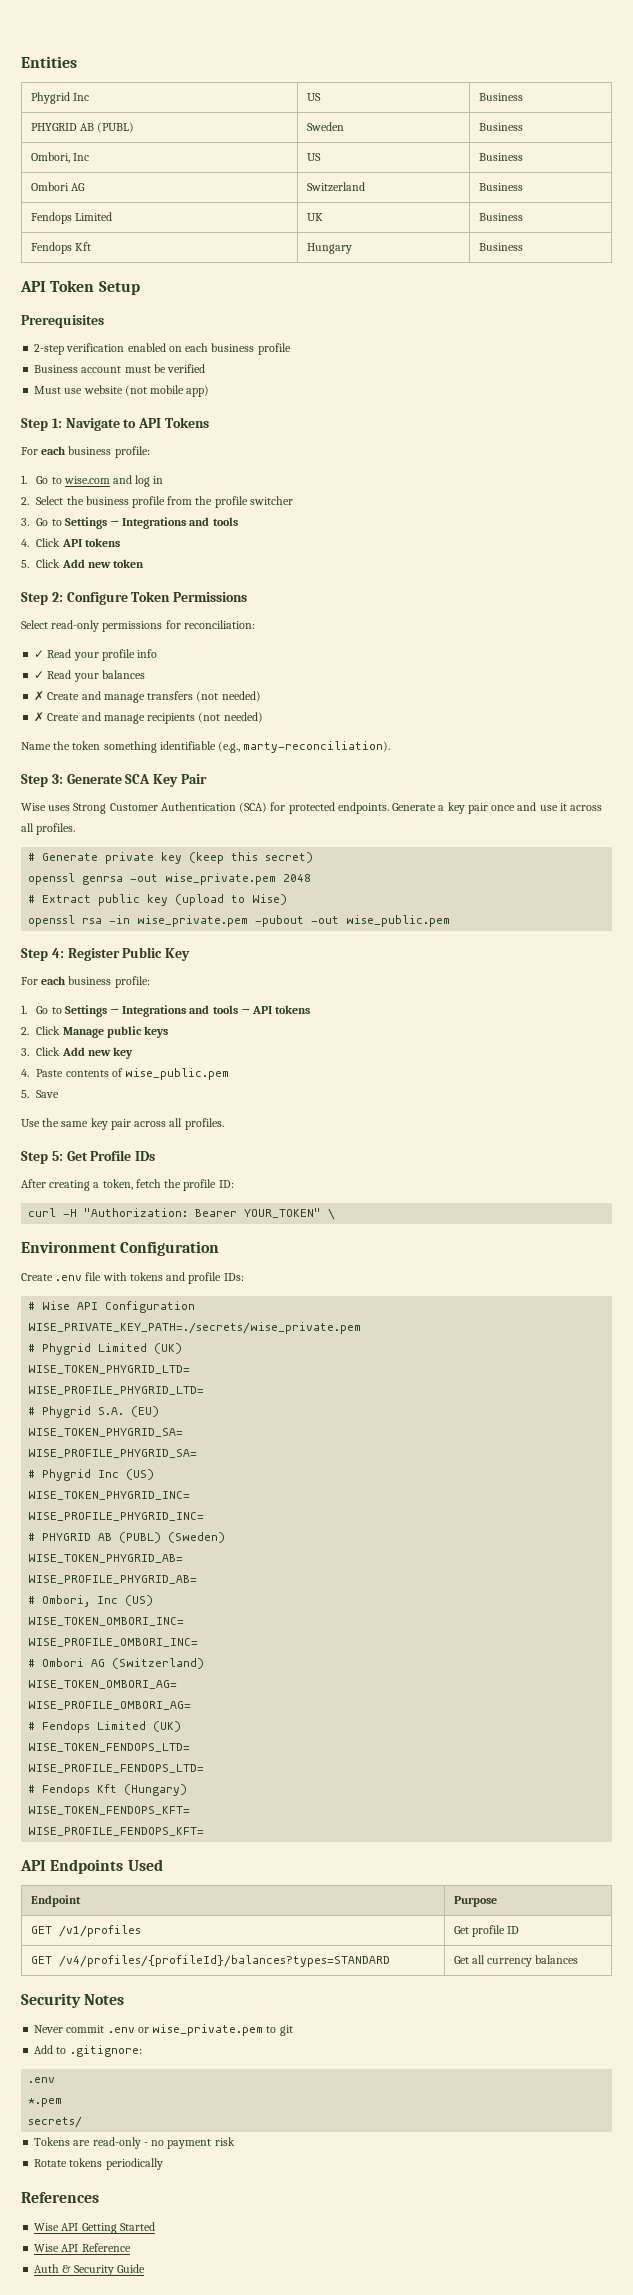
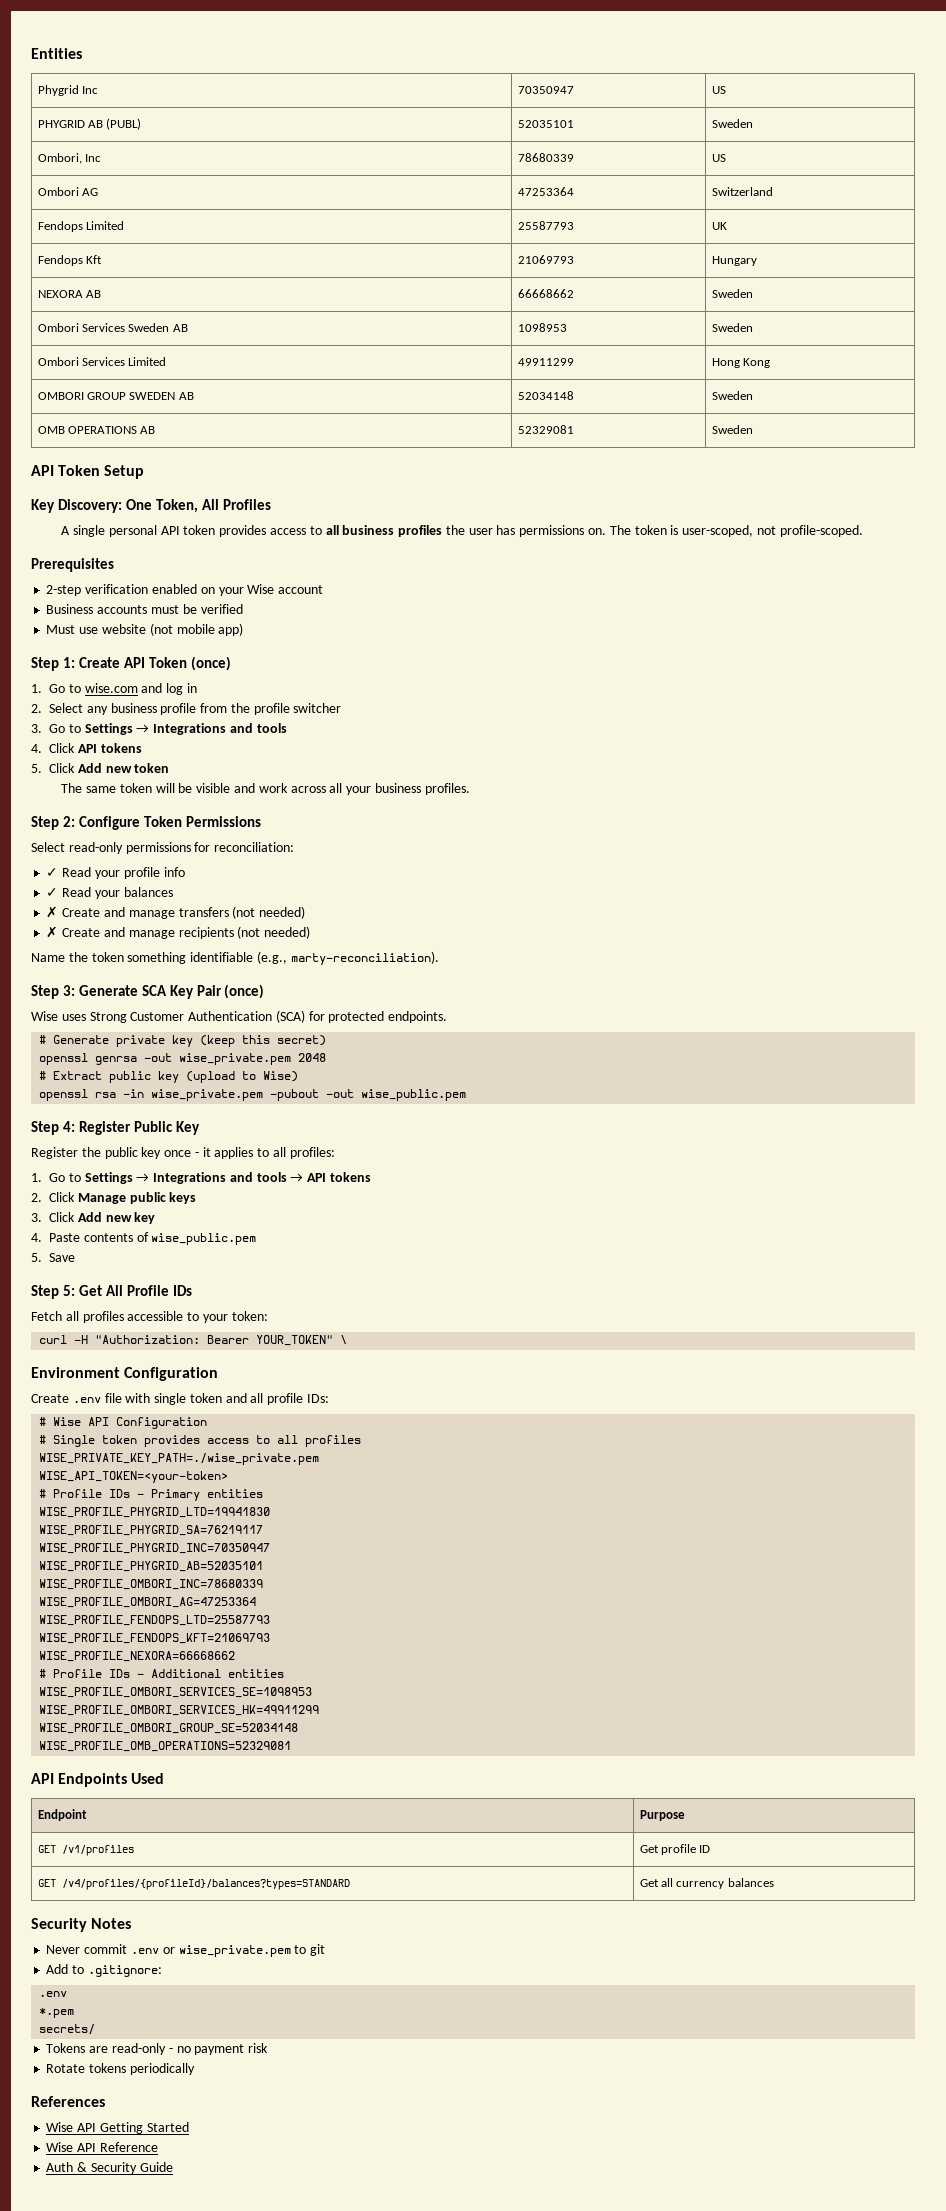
[306,93,321,101] [478,93,523,101] [30,122,134,133] [306,122,344,131] [478,123,523,131] [30,152,89,163] [306,153,321,161] [478,153,523,161] [30,182,85,191] | US | Business // PHYGRID AB (PUBL) | Sweden | Business // Ombori, Inc | US | Business // Ombori AG -> [517,86,574,94] [711,86,726,94] [37,118,142,130] [517,120,574,128] [711,119,753,128] [37,153,101,164] [517,153,574,162] [711,154,726,162] [37,187,98,196] [517,187,574,196] | 70350947 | US // PHYGRID AB (PUBL) | 52035101 | Sweden // Ombori, Inc | 78680339 | US // Ombori AG | 47253364
[478,183,523,191] [30,212,112,224] | Business // Fendops Limited -> [37,221,124,232] [517,221,574,230] // Fendops Limited | 25587793
[478,213,523,221] [30,242,91,254] | Business // Fendops Kft -> [37,255,102,266] [517,255,574,264] // Fendops Kft | 21069793
[478,243,523,251] [20,280,140,295] | Business // API Token Setup -> [37,290,101,298] [517,289,574,298] [711,289,753,298] [37,323,188,332] [517,323,567,332] [711,323,753,332] [37,357,167,366] [517,358,574,366] [711,358,770,368] [37,392,194,400] [517,391,574,400] [711,391,753,400] [37,426,156,434] [517,425,574,434] [711,425,753,434] [31,465,145,479] [31,499,271,513] [61,525,863,537] // NEXORA AB | 66668662 | Sweden // Ombori Services Sweden AB | 1098953 | Sweden // Ombori Services Limited | 49911299 | Hong Kong // OMBORI GROUP SWEDEN AB | 52034148 | Sweden // OMB OPERATIONS AB | 52329081 | Sweden // API Token Setup // Key Discovery: One Token, All Profiles // A single personal API token provides access to all business profiles the user has permissions on. The token is user-scoped, not profile-scoped.
[185,343,291,355] [34,365,122,373] each business profile // Business account -> [218,584,324,596] [46,604,148,614] your Wise account // Business accounts
[65,417,209,431] [21,446,150,458] Navigate to API Tokens // For each business profile: -> [78,656,231,671] Create API Token (once)
[66,496,84,505] the -> [86,706,108,715] any
(144, 563) none -> [61,783,470,795] // The same token will be visible and work across all your business profiles.
(207, 779) none -> [224,984,265,999] (once)
[392,802,603,814] [21,823,76,835] Generate a key pair once and use it across all profiles. -> (448, 1017) none
[21,976,150,988] For each business profile: -> [31,1147,335,1159] Register the public key once - it applies to all profiles:
[21,1118,224,1130] // Use the same key pair across all profiles. -> (75, 1257) none
(88, 1156) none -> [105,1285,123,1296] All
[21,1179,234,1191] After creating a token, fetch the profile ID: -> [31,1311,268,1323] Fetch all profiles accessible to your token:
[129,1272,186,1281] tokens and -> [154,1393,264,1405] single token and all
[28,1322,362,1334] [28,1343,183,1355] [28,1365,191,1374] [28,1386,205,1395] [28,1406,160,1418] [28,1428,184,1437] [28,1449,198,1458] [28,1469,155,1481] [28,1491,191,1500] [28,1512,205,1521] [28,1532,226,1543] [28,1554,184,1563] [28,1575,198,1584] [28,1595,154,1607] [28,1617,185,1626] [28,1638,199,1647] [28,1658,205,1669] [28,1680,178,1689] [28,1701,192,1710] [28,1721,182,1733] [28,1743,191,1752] [28,1764,205,1773] [28,1784,188,1796] [28,1806,191,1815] [28,1827,205,1836] WISE_PRIVATE_KEY_PATH=./secrets/wise_private.pem // # Phygrid Limited (UK) // WISE_TOKEN_PHYGRID_LTD= // WISE_PROFILE_PHYGRID_LTD= // # Phygrid S.A. (EU) // WISE_TOKEN_PHYGRID_SA= // WISE_PROFILE_PHYGRID_SA= // # Phygrid Inc (US) // WISE_TOKEN_PHYGRID_INC= // WISE_PROFILE_PHYGRID_INC= // # PHYGRID AB (PUBL) (Sweden) // WISE_TOKEN_PHYGRID_AB= // WISE_PROFILE_PHYGRID_AB= // # Ombori, Inc (US) // WISE_TOKEN_OMBORI_INC= // WISE_PROFILE_OMBORI_INC= // # Ombori AG (Switzerland) // WISE_TOKEN_OMBORI_AG= // WISE_PROFILE_OMBORI_AG= // # Fendops Limited (UK) // WISE_TOKEN_FENDOPS_LTD= // WISE_PROFILE_FENDOPS_LTD= // # Fendops Kft (Hungary) // WISE_TOKEN_FENDOPS_KFT= // WISE_PROFILE_FENDOPS_KFT= -> [39,1435,362,1447] [39,1453,320,1465] [39,1471,229,1483] [39,1489,264,1501] [39,1507,271,1518] [39,1525,264,1536] [39,1543,271,1554] [39,1561,264,1572] [39,1579,264,1590] [39,1597,257,1608] [39,1615,271,1626] [39,1633,271,1644] [39,1651,236,1662] [39,1669,285,1678] [39,1687,313,1698] [39,1705,320,1716] [39,1723,299,1734] [39,1741,292,1752] # Single token provides access to all profiles // WISE_PRIVATE_KEY_PATH=./wise_private.pem // WISE_API_TOKEN=<your-token> // # Profile IDs - Primary entities // WISE_PROFILE_PHYGRID_LTD=19941830 // WISE_PROFILE_PHYGRID_SA=76219117 // WISE_PROFILE_PHYGRID_INC=70350947 // WISE_PROFILE_PHYGRID_AB=52035101 // WISE_PROFILE_OMBORI_INC=78680339 // WISE_PROFILE_OMBORI_AG=47253364 // WISE_PROFILE_FENDOPS_LTD=25587793 // WISE_PROFILE_FENDOPS_KFT=21069793 // WISE_PROFILE_NEXORA=66668662 // # Profile IDs - Additional entities // WISE_PROFILE_OMBORI_SERVICES_SE=1098953 // WISE_PROFILE_OMBORI_SERVICES_HK=49911299 // WISE_PROFILE_OMBORI_GROUP_SE=52034148 // WISE_PROFILE_OMB_OPERATIONS=52329081

